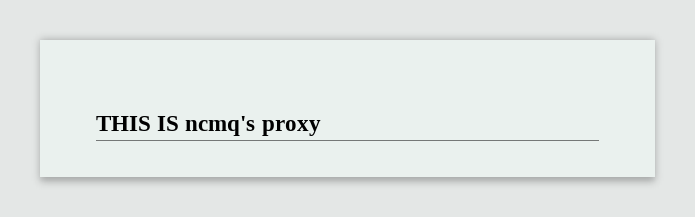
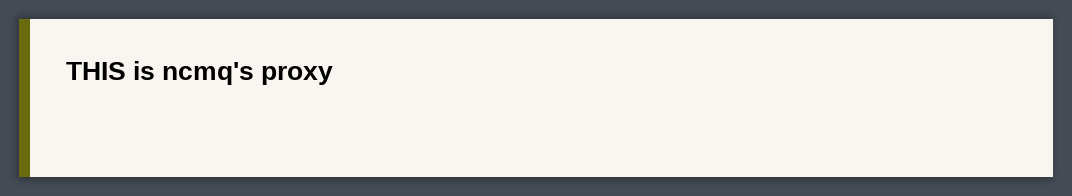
[157,116,180,131] IS -> [133,61,156,80] is

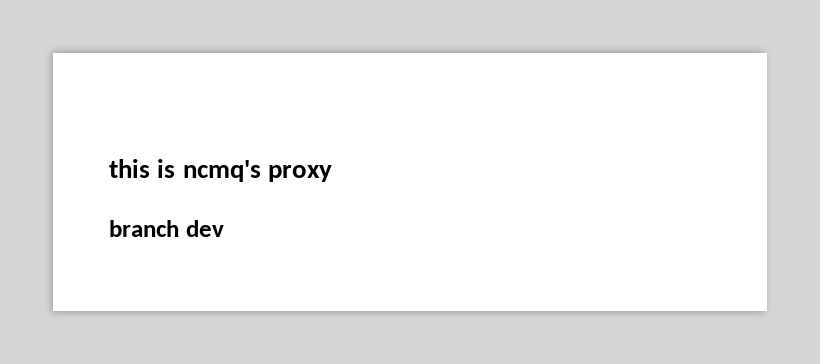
[66,62,126,80] THIS -> [109,159,150,178] this
(334, 75) none -> [109,220,224,237] // branch dev

